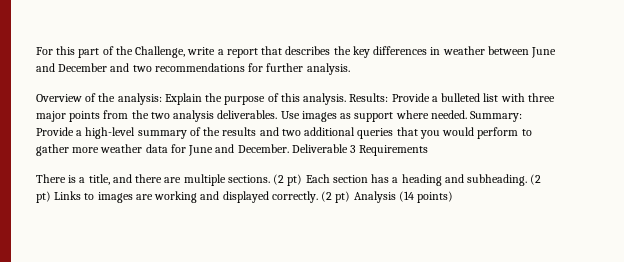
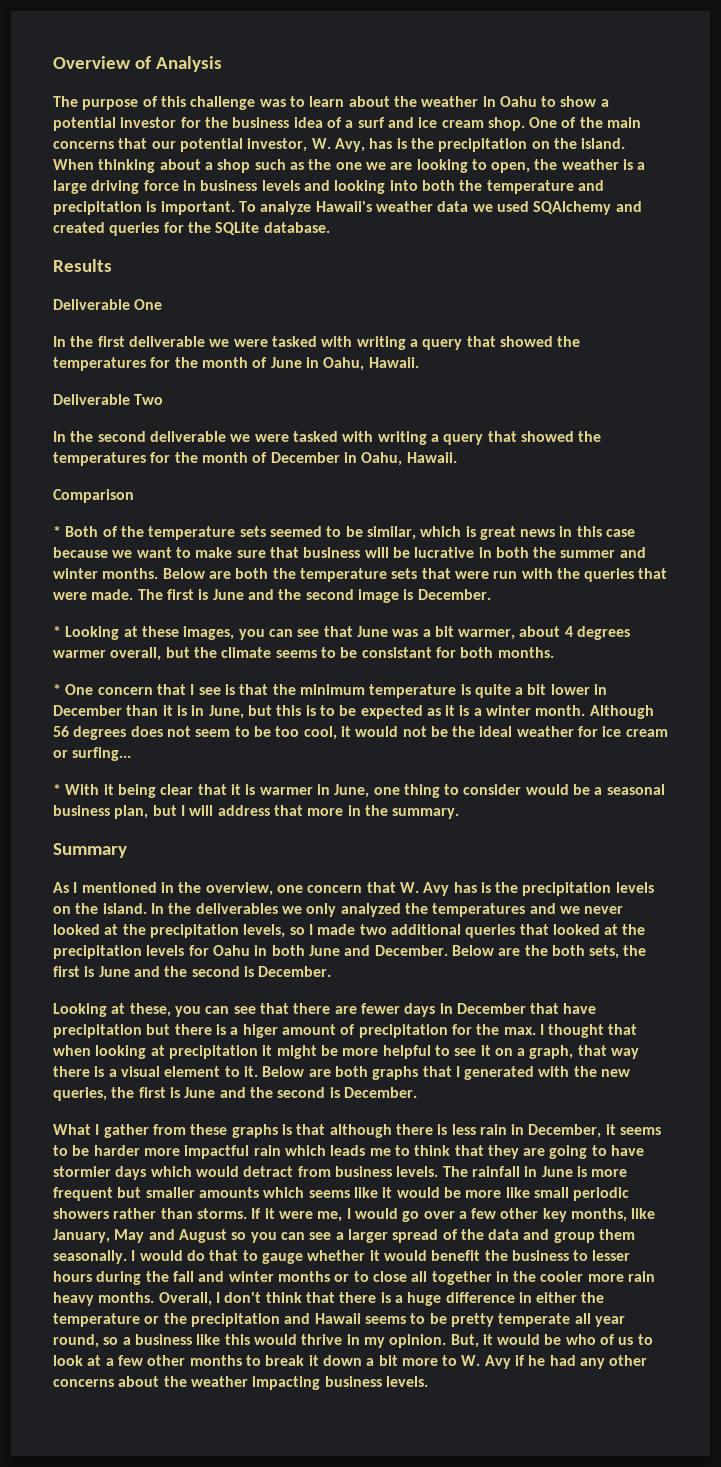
[36,46,557,58] [36,63,350,75] [36,93,555,105] [36,110,523,122] [36,127,532,139] [36,144,429,156] [36,174,542,186] [36,191,454,203] For this part of the Challenge, write a report that describes the key differences in weather between June and December and two recommendations for further analysis. // Overview of the analysis: Explain the purpose of this analysis. Results: Provide a bulleted list with three major points from the two analysis deliverables. Use images as support where needed. Summary: Provide a high-level summary of the results and two additional queries that you would perform to gather more weather data for June and December. Deliverable 3 Requirements // There is a title, and there are multiple sections. (2 pt) Each section has a heading and subheading. (2 pt) Links to images are working and displayed correctly. (2 pt) Analysis (14 points) -> [53,56,222,72] [53,96,609,110] [53,117,642,131] [53,138,626,152] [53,159,646,173] [53,180,604,194] [53,201,642,215] [53,222,330,236] [53,259,112,272] [53,299,163,310] [53,336,581,350] [53,357,419,371] [53,394,164,405] [53,431,602,445] [53,452,457,466] [53,489,134,503] [53,526,636,540] [53,547,646,558] [53,568,668,582] [53,589,491,603] [53,626,631,640] [53,647,554,661] [53,684,608,698] [53,705,654,719] [53,726,668,740] [53,747,132,761] [53,784,665,798] [53,805,460,819] [53,843,127,858] [53,882,654,896] [53,903,624,917] [53,924,646,938] [53,945,647,959] [53,966,332,977] [53,1003,597,1017] [53,1024,638,1038] [53,1045,640,1059] [53,1066,631,1080] [53,1087,417,1101] [53,1124,662,1138] [53,1145,645,1159] [53,1166,628,1180] [53,1187,630,1201] [53,1208,656,1222] [53,1229,636,1243] [53,1250,631,1264] [53,1271,656,1285] [53,1292,605,1306] [53,1313,625,1327] [53,1334,653,1348] [53,1355,648,1369] [53,1376,428,1390] Overview of Analysis // The purpose of this challenge was to learn about the weather in Oahu to show a potential investor for the business idea of a surf and ice cream shop. One of the main concerns that our potential investor, W. Avy, has is the precipitation on the island. When thinking about a shop such as the one we are looking to open, the weather is a large driving force in business levels and looking into both the temperature and precipitation is important. To analyze Hawaii's weather data we used SQAlchemy and created queries for the SQLite database. // Results // Deliverable One // In the first deliverable we were tasked with writing a query that showed the temperatures for the month of June in Oahu, Hawaii. // Deliverable Two // In the second deliverable we were tasked with writing a query that showed the temperatures for the month of December in Oahu, Hawaii. // Comparison // * Both of the temperature sets seemed to be similar, which is great news in this case because we want to make sure that business will be lucrative in both the summer and winter months. Below are both the temperature sets that were run with the queries that were made. The first is June and the second image is December. // * Looking at these images, you can see that June was a bit warmer, about 4 degrees warmer overall, but the climate seems to be consistant for both months. // * One concern that I see is that the minimum temperature is quite a bit lower in December than it is in June, but this is to be expected as it is a winter month. Although 56 degrees does not seem to be too cool, it would not be the ideal weather for ice cream or surfing... // * With it being clear that it is warmer in June, one thing to consider would be a seasonal business plan, but I will address that more in the summary. // Summary // As I mentioned in the overview, one concern that W. Avy has is the precipitation levels on the island. In the deliverables we only analyzed the temperatures and we never looked at the precipitation levels, so I made two additional queries that looked at the precipitation levels for Oahu in both June and December. Below are the both sets, the first is June and the second is December. // Looking at these, you can see that there are fewer days in December that have precipitation but there is a higer amount of precipitation for the max. I thought that when looking at precipitation it might be more helpful to see it on a graph, that way there is a visual element to it. Below are both graphs that I generated with the new queries, the first is June and the second is December. // What I gather from these graphs is that although there is less rain in December, it seems to be harder more impactful rain which leads me to think that they are going to have stormier days which would detract from business levels. The rainfall in June is more frequent but smaller amounts which seems like it would be more like small periodic showers rather than storms. If it were me, I would go over a few other key months, like January, May and August so you can see a larger spread of the data and group them seasonally. I would do that to gauge whether it would benefit the business to lesser hours during the fall and winter months or to close all together in the cooler more rain heavy months. Overall, I don't think that there is a huge difference in either the temperature or the precipitation and Hawaii seems to be pretty temperate all year round, so a business like this would thrive in my opinion. But, it would be who of us to look at a few other months to break it down a bit more to W. Avy if he had any other concerns about the weather impacting business levels.

